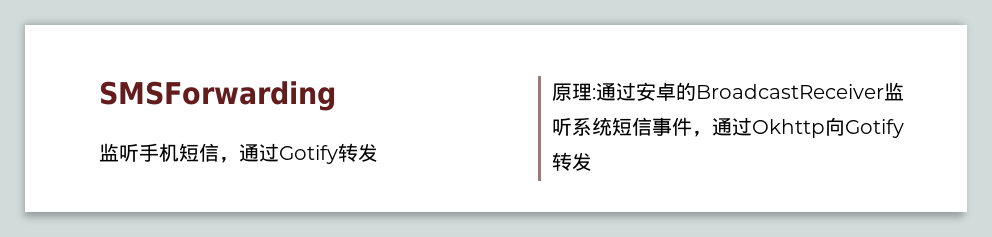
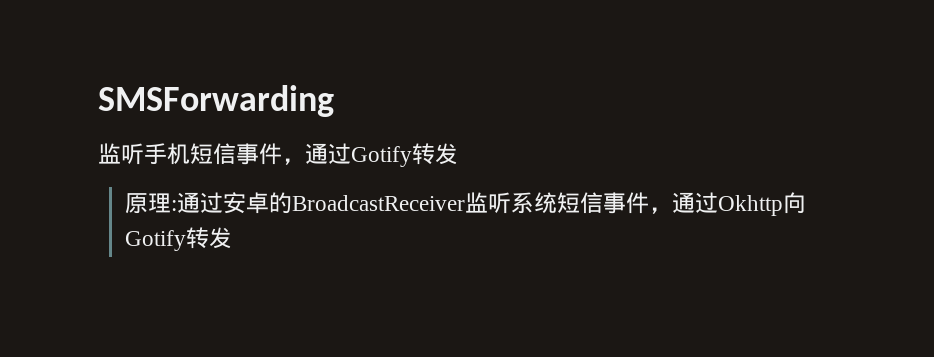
(219, 152) none -> [236,143,282,165] 事件

